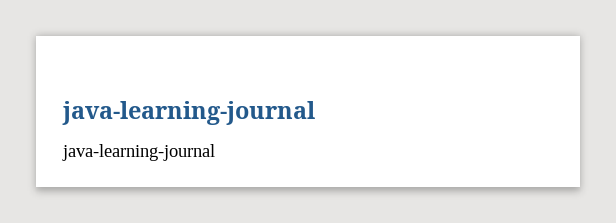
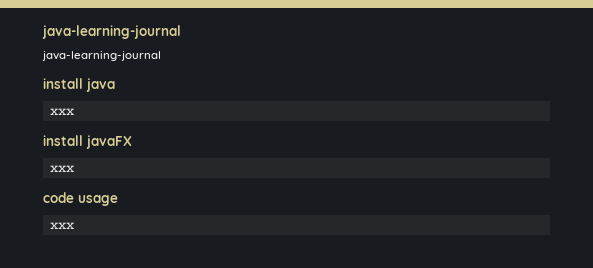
(215, 152) none -> [43,78,115,92] [49,108,74,115] [43,135,132,149] [49,165,74,172] [43,192,118,206] [49,222,74,229] // install java // xxx // install javaFX // xxx // code usage // xxx

